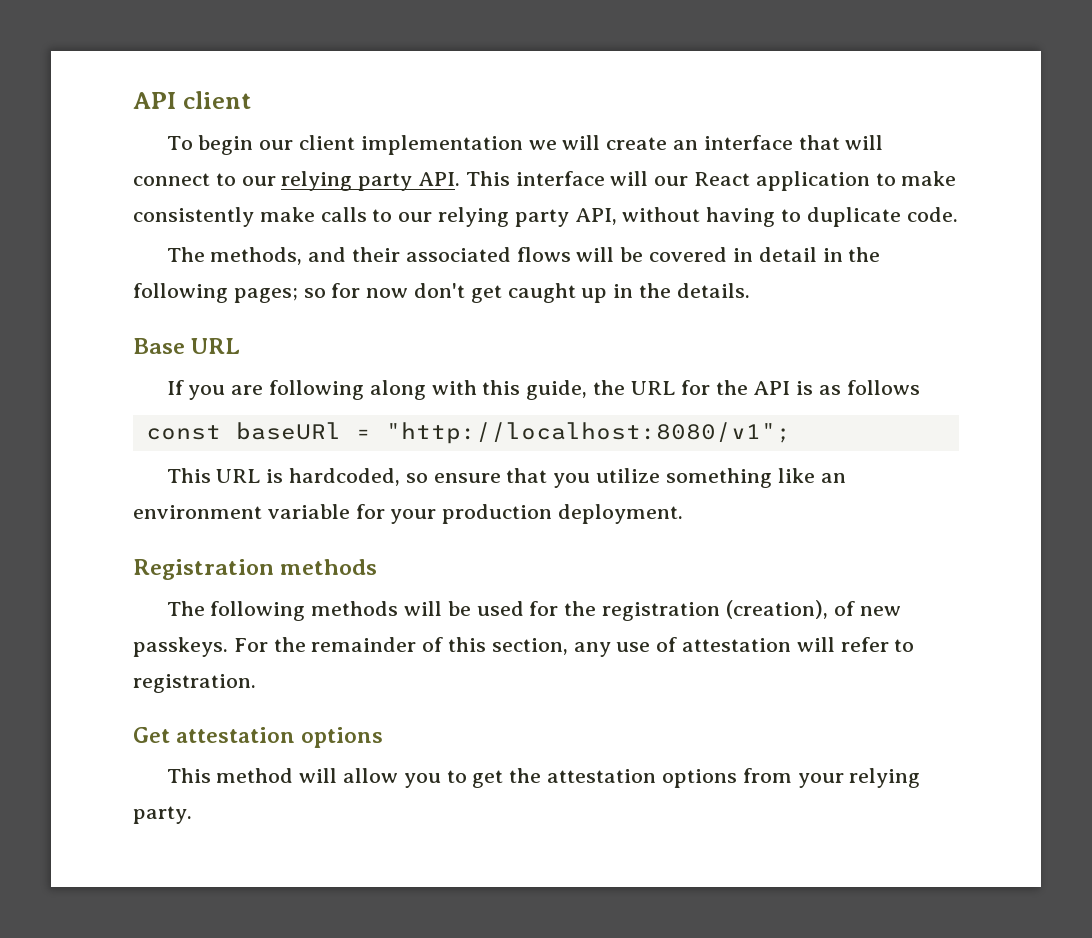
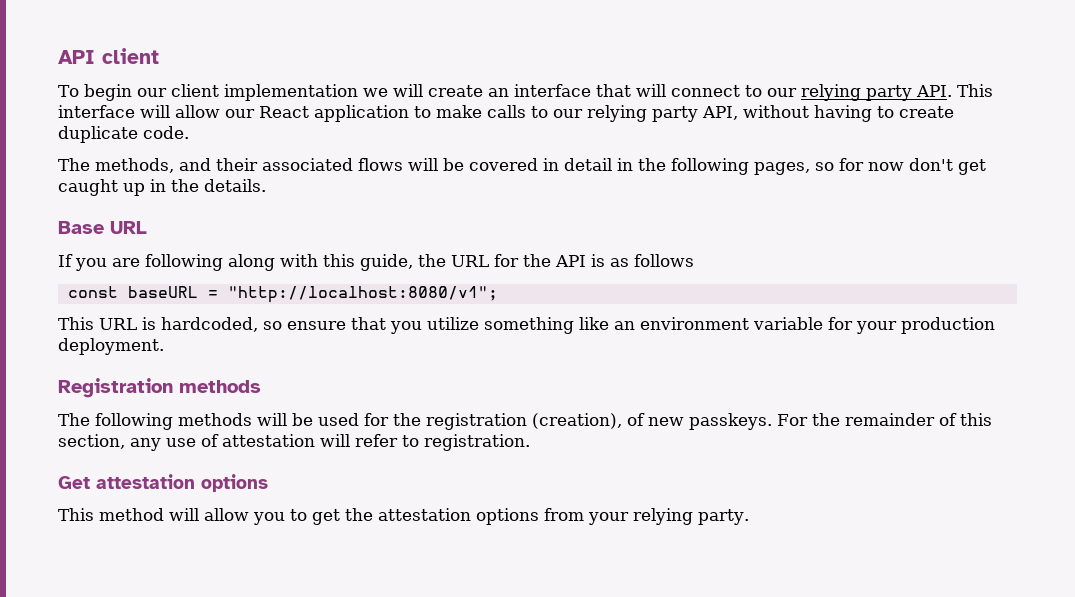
(649, 178) none -> [175,105,220,118] allow
[133,207,315,227] consistently make -> (482, 111) none
(802, 215) none -> [899,106,954,118] create
[233,288,298,303] pages; -> [754,162,810,175] pages,
[235,422,341,440] baseURl -> [127,286,198,298] baseURL

